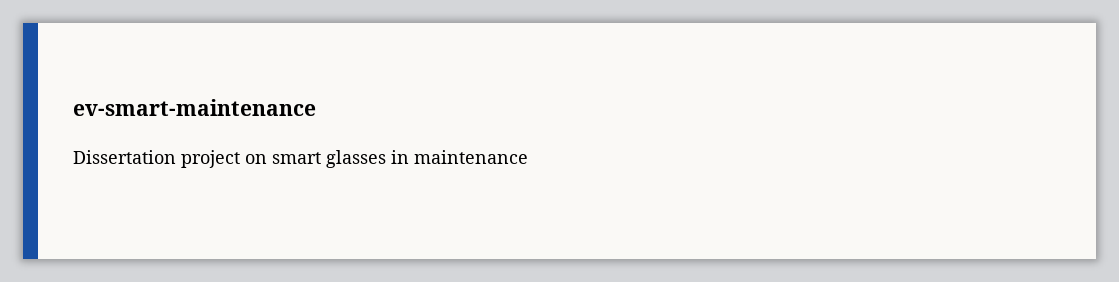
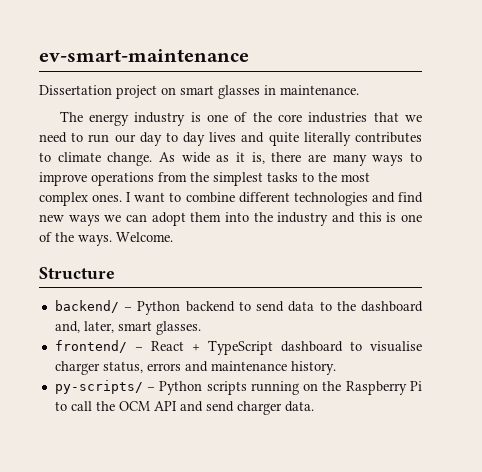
[414,150,528,164] maintenance -> [280,85,359,95] [59,111,422,126] [39,132,423,146] [39,152,422,166] [39,172,370,186] [39,192,423,206] [39,212,423,226] [39,232,173,246] [39,267,115,279] [54,300,423,315] [54,321,201,335] [54,340,423,355] [54,361,336,375] [54,380,423,395] [54,401,314,415] maintenance. // The energy industry is one of the core industries that we need to run our day to day lives and quite literally contributes to climate change. As wide as it is, there are many ways to improve operations from the simplest tasks to the most complex ones. I want to combine different technologies and find new ways we can adopt them into the industry and this is one of the ways. Welcome. // Structure // backend/ – Python backend to send data to the dashboard and, later, smart glasses. // frontend/ – React + TypeScript dashboard to visualise charger status, errors and maintenance history. // py-scripts/ – Python scripts running on the Raspberry Pi to call the OCM API and send charger data.

